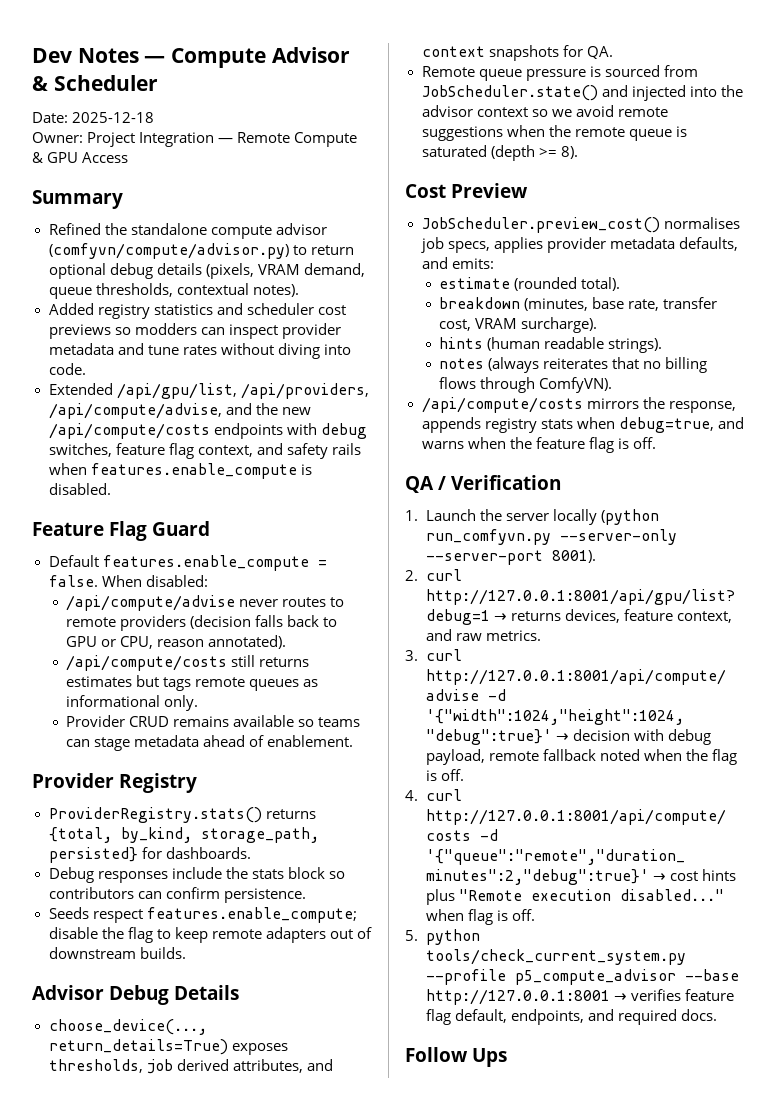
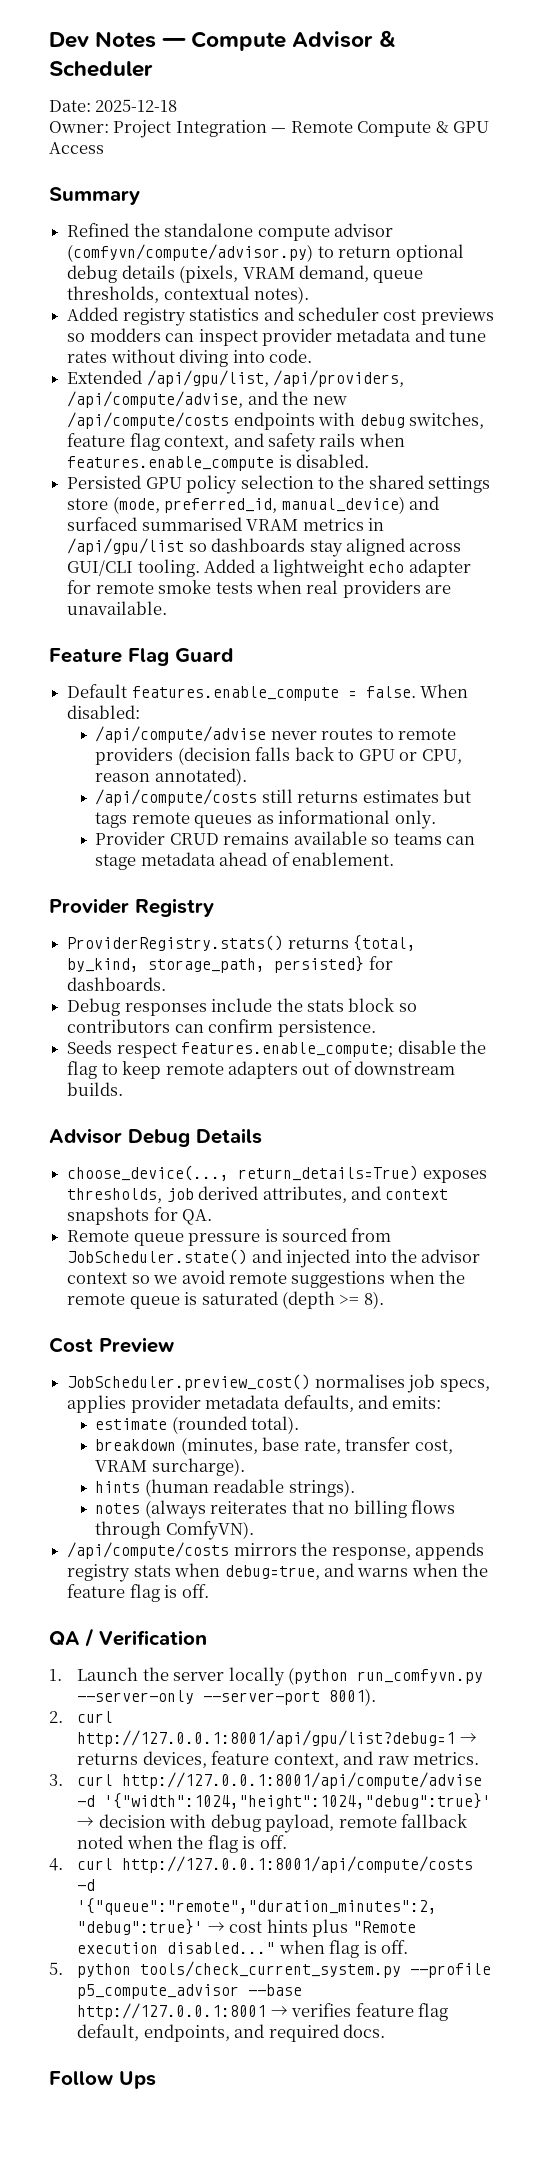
(111, 489) none -> [67,475,491,494] [67,496,439,514] [67,517,384,531] [67,538,462,557] [67,559,471,577] [67,580,452,598] [67,601,168,615] // Persisted GPU policy selection to the shared settings store (mode, preferred_id, manual_device) and surfaced summarised VRAM metrics in /api/gpu/list so dashboards stay aligned across GUI/CLI tooling. Added a lightweight echo adapter for remote smoke tests when real providers are unavailable.

